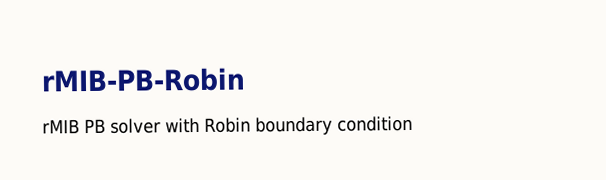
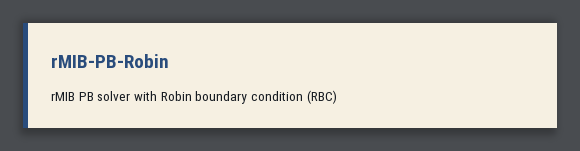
(413, 123) none -> [306,90,337,104] (RBC)

